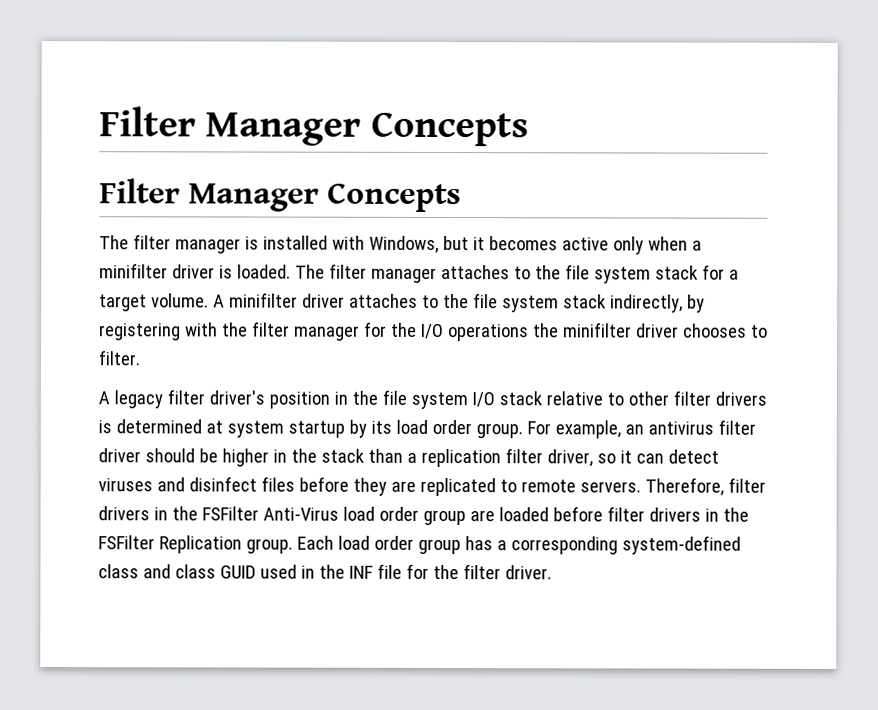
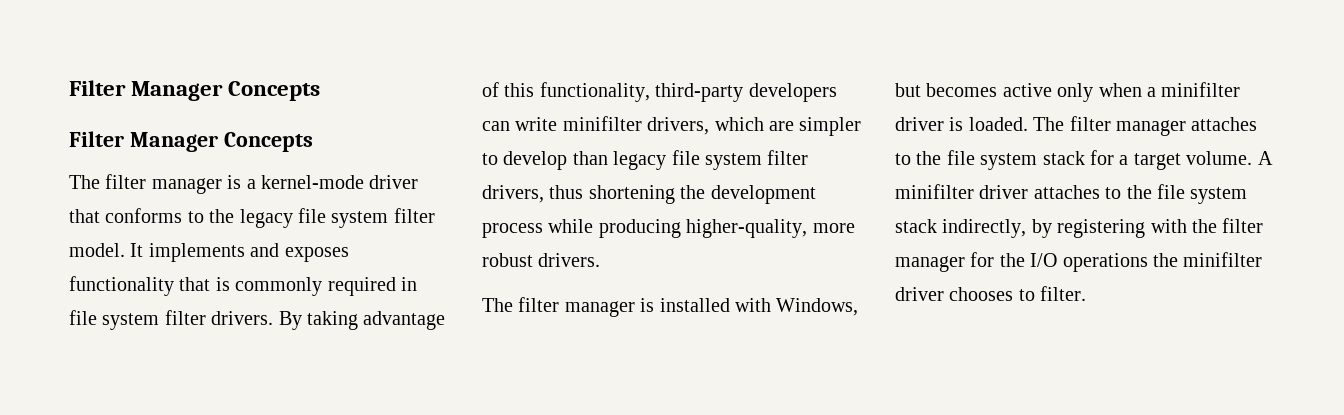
(461, 197) none -> [69,174,419,194] [69,208,435,228] [69,243,349,262] [69,276,417,296] [69,310,446,330] [482,82,837,102] [482,116,862,136] [482,150,809,170] [482,185,816,204] [482,219,855,238] [482,253,601,267] // The filter manager is a kernel-mode driver that conforms to the legacy file system filter model. It implements and exposes functionality that is commonly required in file system filter drivers. By taking advantage of this functionality, third-party developers can write minifilter drivers, which are simpler to develop than legacy file system filter drivers, thus shortening the development process while producing higher-quality, more robust drivers.
[472,237,485,251] it -> (921, 90) none
[98,389,767,410] [98,419,756,439] [98,448,719,468] [98,476,766,497] [98,506,749,526] [98,535,741,555] [98,563,552,580] // A legacy filter driver's position in the file system I/O stack relative to other filter drivers is determined at system startup by its load order group. For example, an antivirus filter driver should be higher in the stack than a replication filter driver, so it can detect viruses and disinfect files before they are replicated to remote servers. Therefore, filter drivers in the FSFilter Anti-Virus load order group are loaded before filter drivers in the FSFilter Replication group. Each load order group has a corresponding system-defined class and class GUID used in the INF file for the filter driver. -> (1087, 293) none

